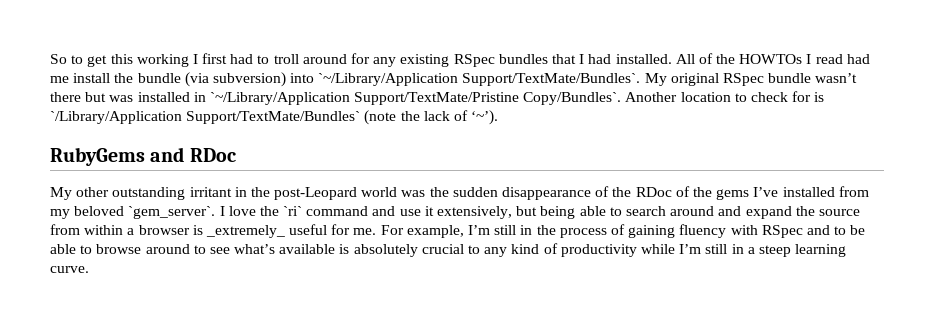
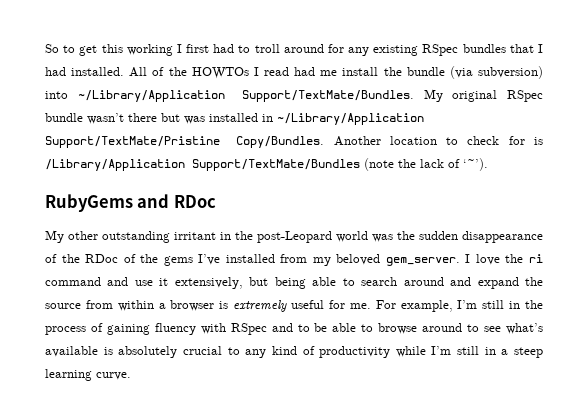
[318,73,641,86] `~/Library/Application Support/TextMate/Bundles`. -> [77,90,414,102] ~/Library/Application Support/TextMate/Bundles.
[209,92,622,105] `~/Library/Application Support/TextMate/Pristine Copy/Bundles`. -> [277,113,424,125] [45,136,325,148] ~/Library/Application Support/TextMate/Pristine Copy/Bundles.
[50,111,361,124] `/Library/Application Support/TextMate/Bundles` -> [45,159,360,171] /Library/Application Support/TextMate/Bundles
[128,206,216,219] `gem_server`. -> [385,257,460,266] gem_server.
[283,206,303,216] `ri` -> [529,254,544,263] ri
[205,225,285,238] _extremely_ -> [233,300,288,312] extremely

